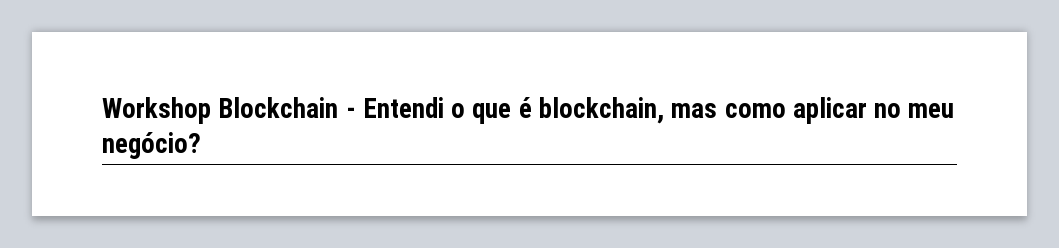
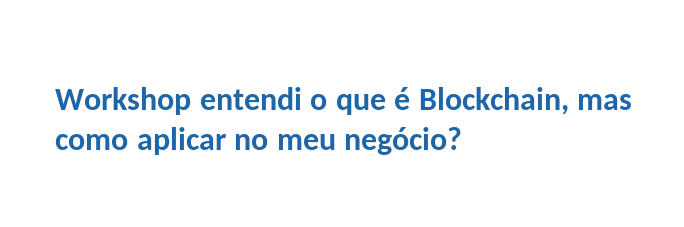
[218,97,444,118] Blockchain - Entendi -> [199,87,302,110] entendi
[539,97,665,124] blockchain, -> [418,87,569,115] Blockchain,

